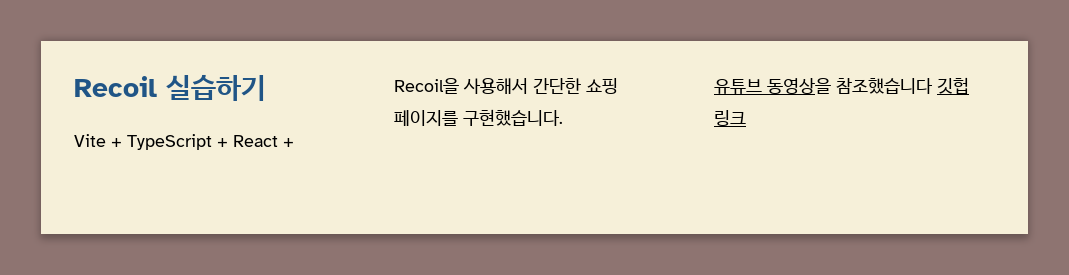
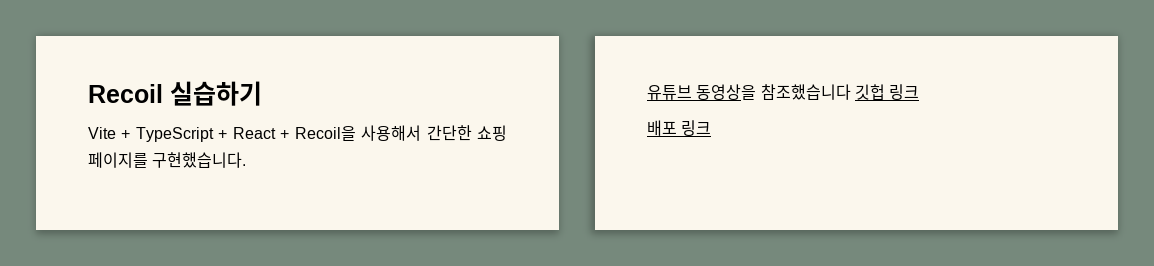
(746, 118) none -> [647,120,712,136] // 배포 링크

